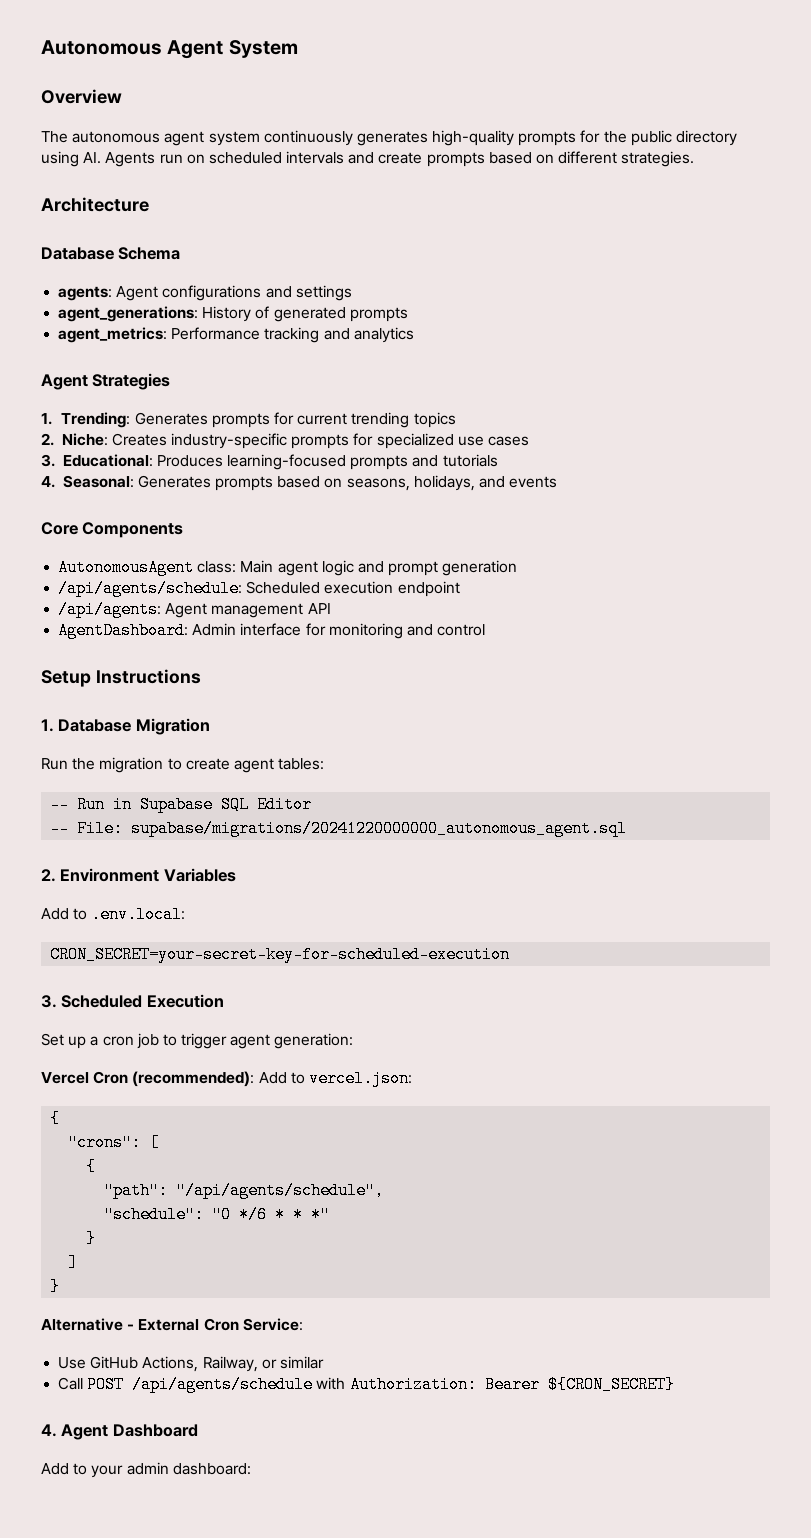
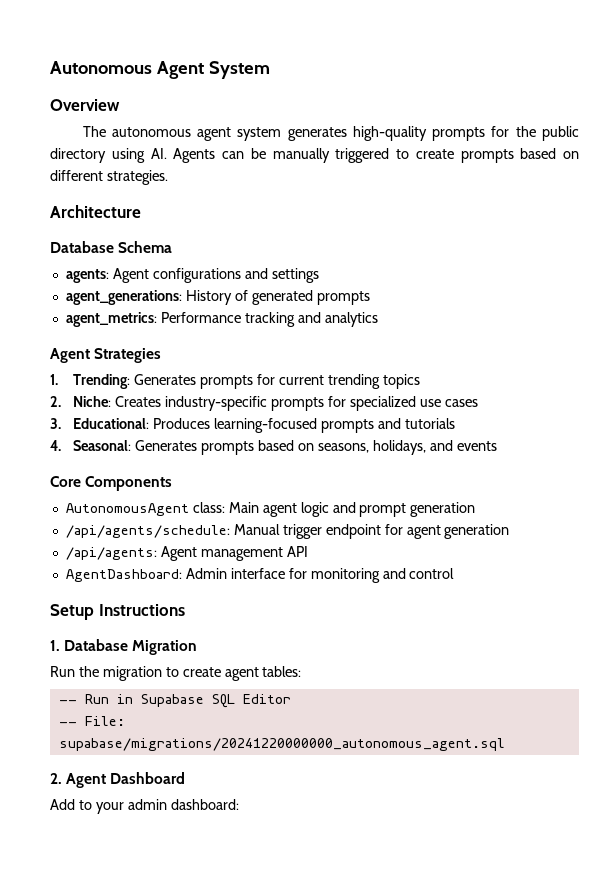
[263,130,353,146] continuously -> (282, 134) none
[159,151,375,164] run on scheduled intervals and -> [222,148,409,163] can be manually triggered to
[246,581,394,594] Scheduled execution -> [233,524,322,539] Manual trigger
(460, 589) none -> [384,524,510,539] for agent generation
[60,868,236,882] [41,906,186,923] [50,946,511,963] [41,994,224,1008] [41,1033,354,1049] [41,1070,412,1087] [50,1110,61,1127] [68,1134,160,1151] [86,1158,97,1175] [104,1182,385,1199] [104,1206,331,1223] [86,1230,97,1247] [68,1254,79,1271] [50,1278,61,1295] [41,1318,303,1331] [58,1356,324,1372] [58,1376,675,1393] [41,1424,57,1437] Environment Variables // Add to .env.local: // CRON_SECRET=your-secret-key-for-scheduled-execution // 3. Scheduled Execution // Set up a cron job to trigger agent generation: // Vercel Cron (recommended): Add to vercel.json: // { // "crons": [ // { // "path": "/api/agents/schedule", // "schedule": "0 */6 * * *" // } // ] // } // Alternative - External Cron Service: // Use GitHub Actions, Railway, or similar // Call POST /api/agents/schedule with Authorization: Bearer ${CRON_SECRET} // 4. -> (62, 778) none

